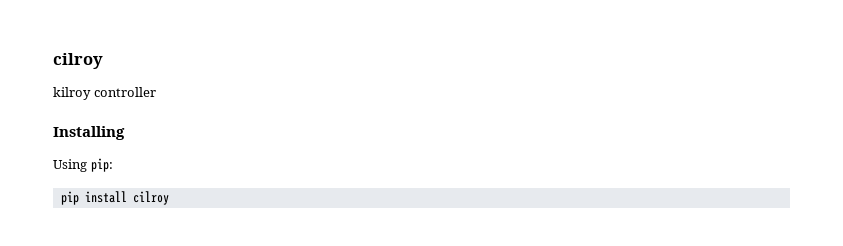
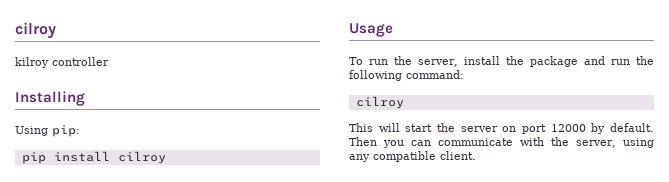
(169, 198) none -> [349,23,393,37] [349,56,654,67] [349,70,464,81] [355,96,404,109] [349,123,654,134] [349,137,654,148] [349,151,476,162] // Usage // To run the server, install the package and run the following command: // cilroy // This will start the server on port 12000 by default. Then you can communicate with the server, using any compatible client.

